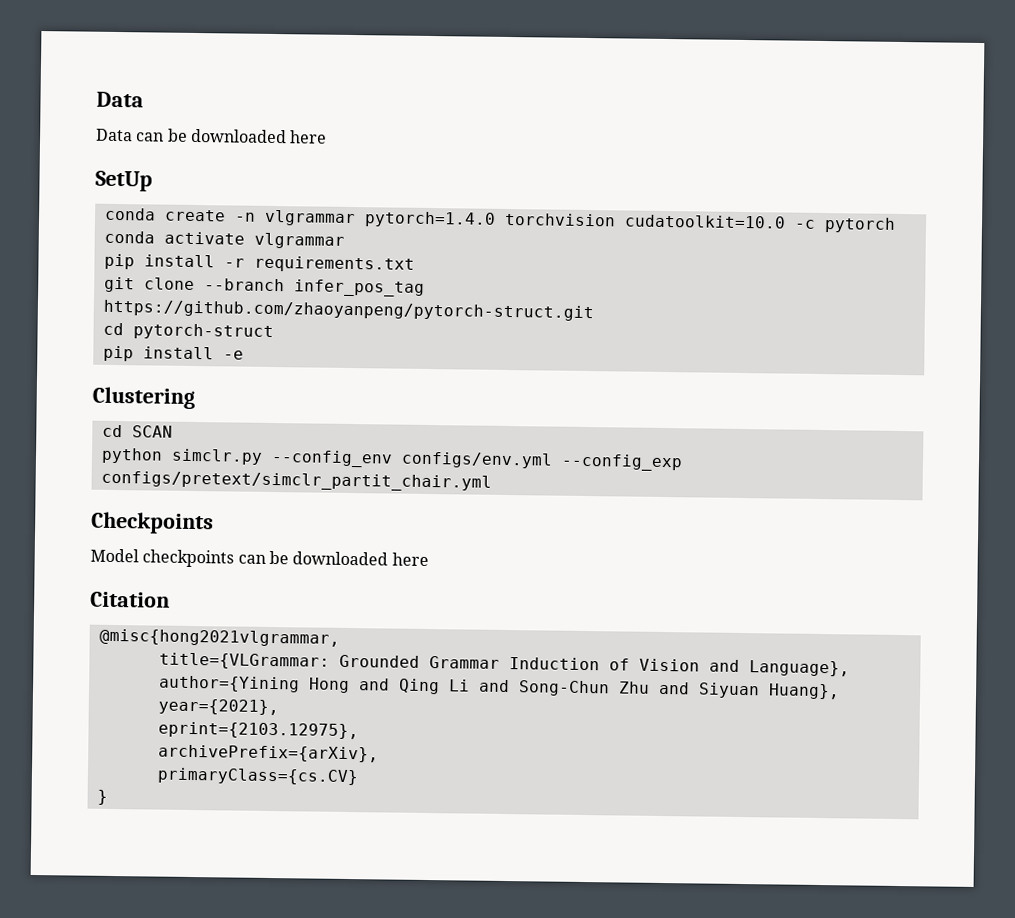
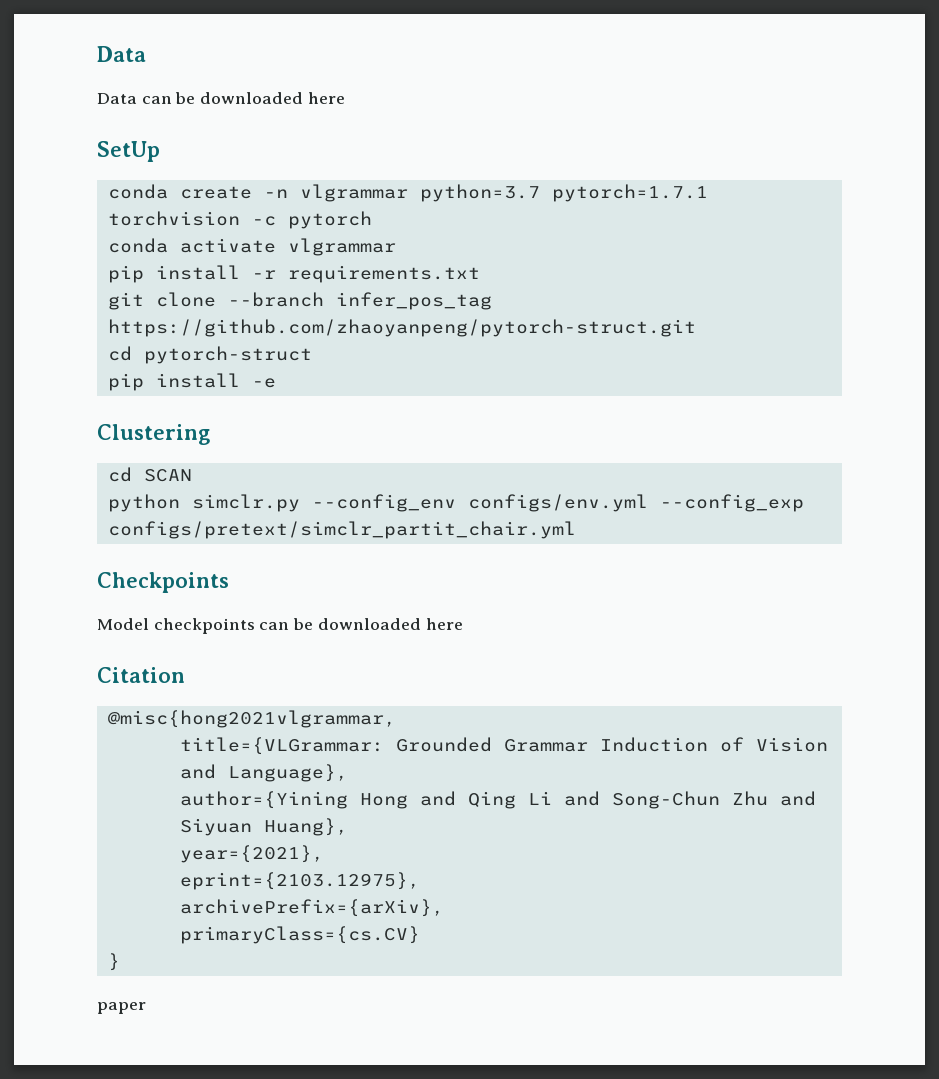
[363,211,786,229] pytorch=1.4.0 torchvision cudatoolkit=10.0 -> [419,184,708,202] [107,211,240,226] python=3.7 pytorch=1.7.1 torchvision
(108, 797) none -> [97,1002,146,1014] // paper

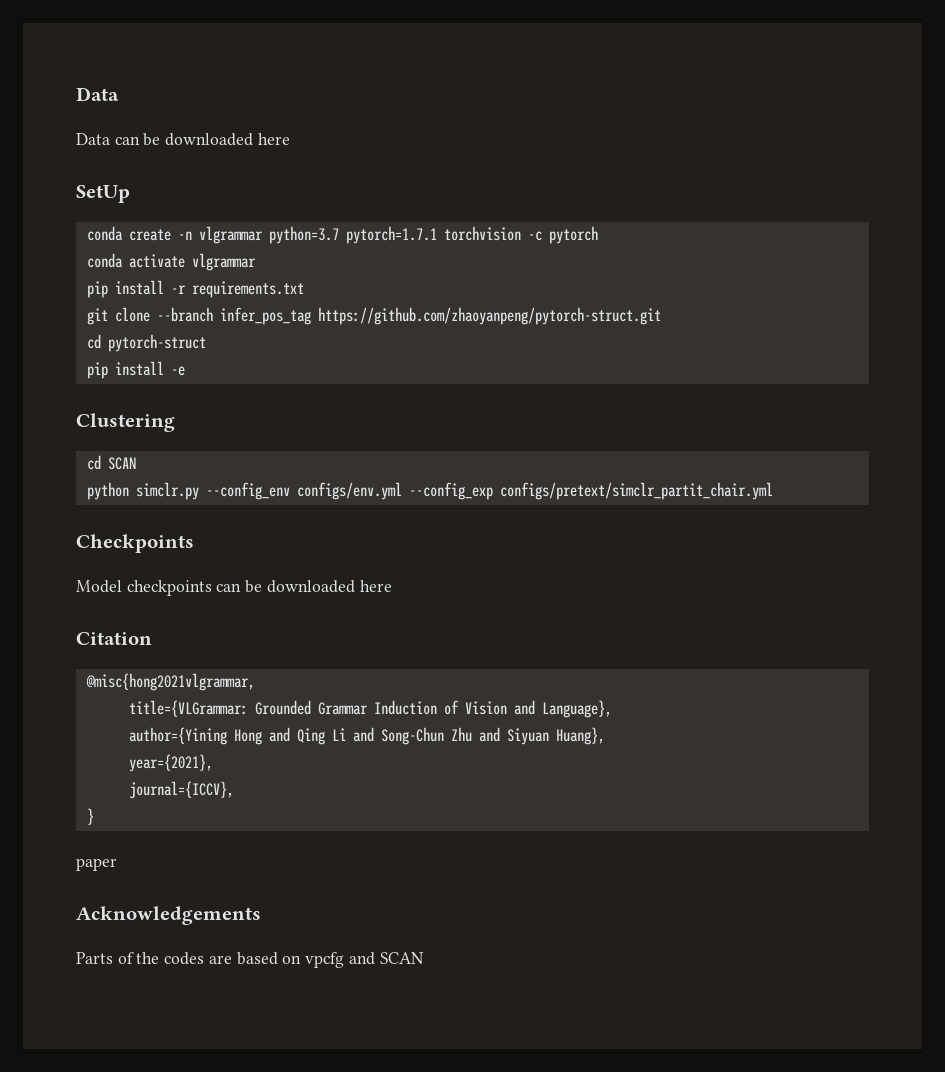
[179,872,420,890] [179,899,444,917] [179,926,420,944] eprint={2103.12975}, // archivePrefix={arXiv}, // primaryClass={cs.CV} -> [128,781,234,799] journal={ICCV},
(146, 1008) none -> [76,906,261,925] [76,952,424,968] // Acknowledgements // Parts of the codes are based on vpcfg and SCAN

